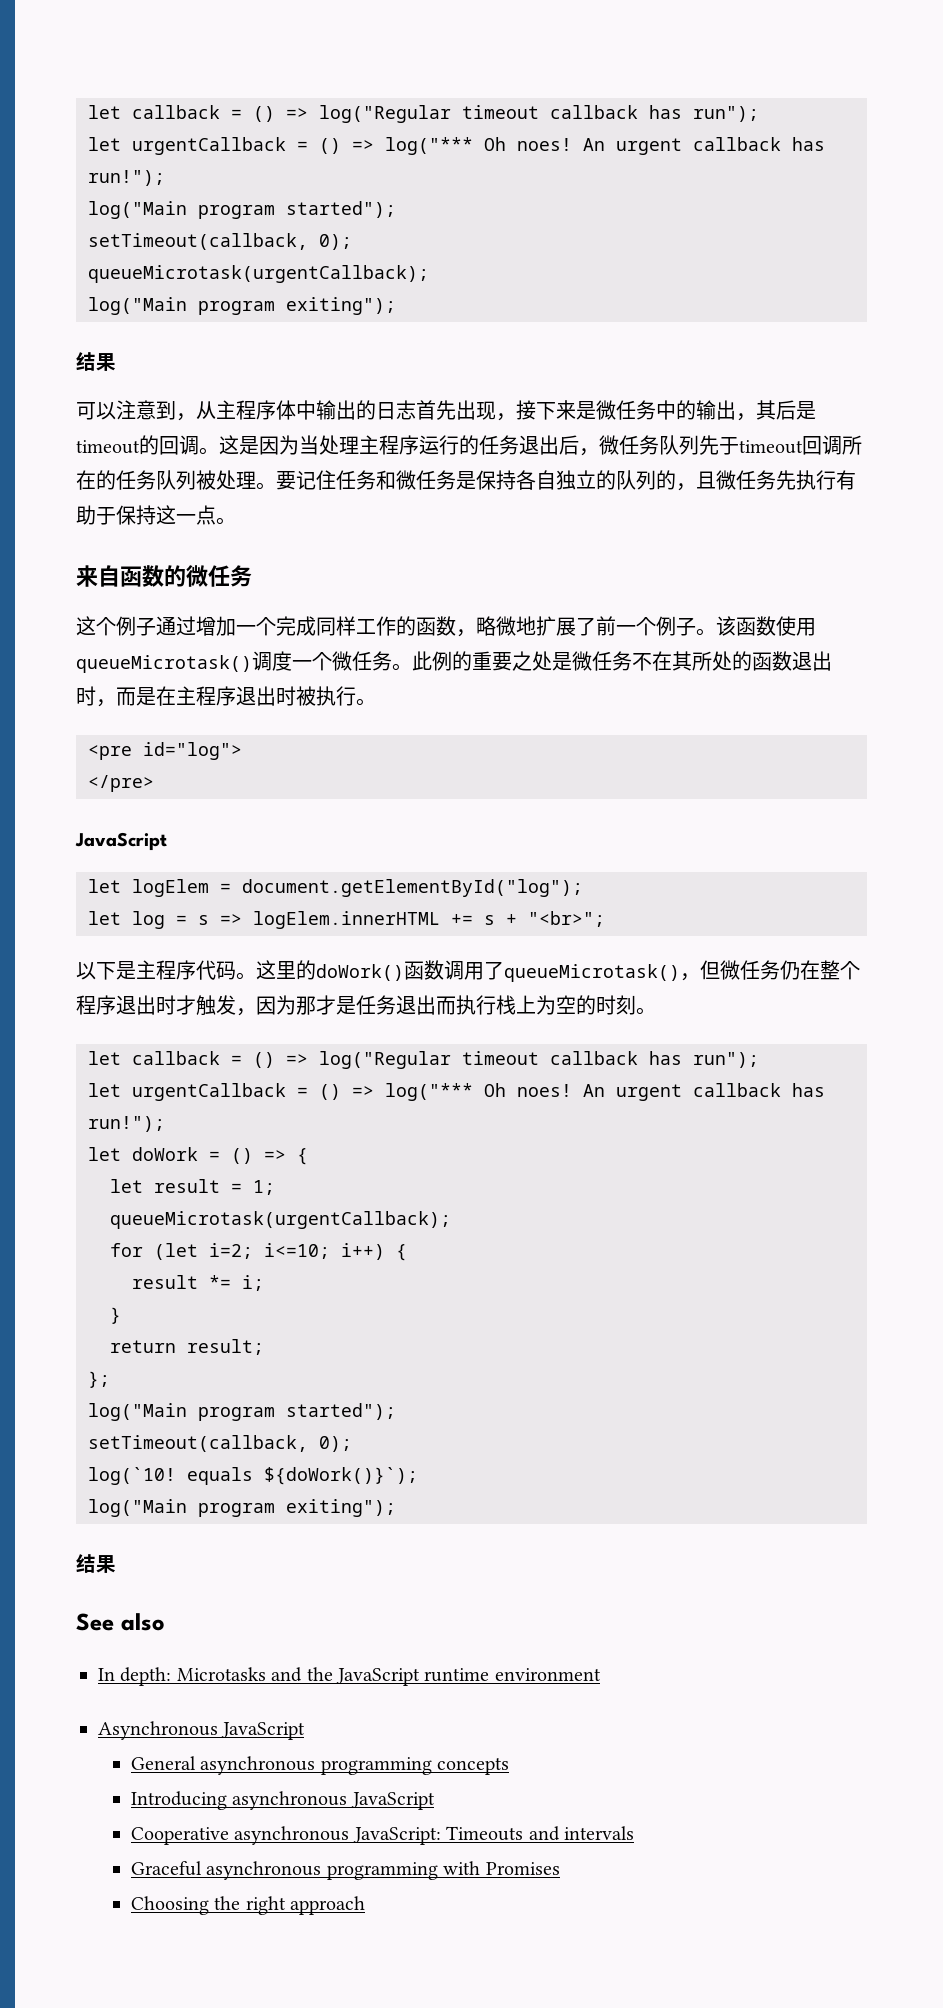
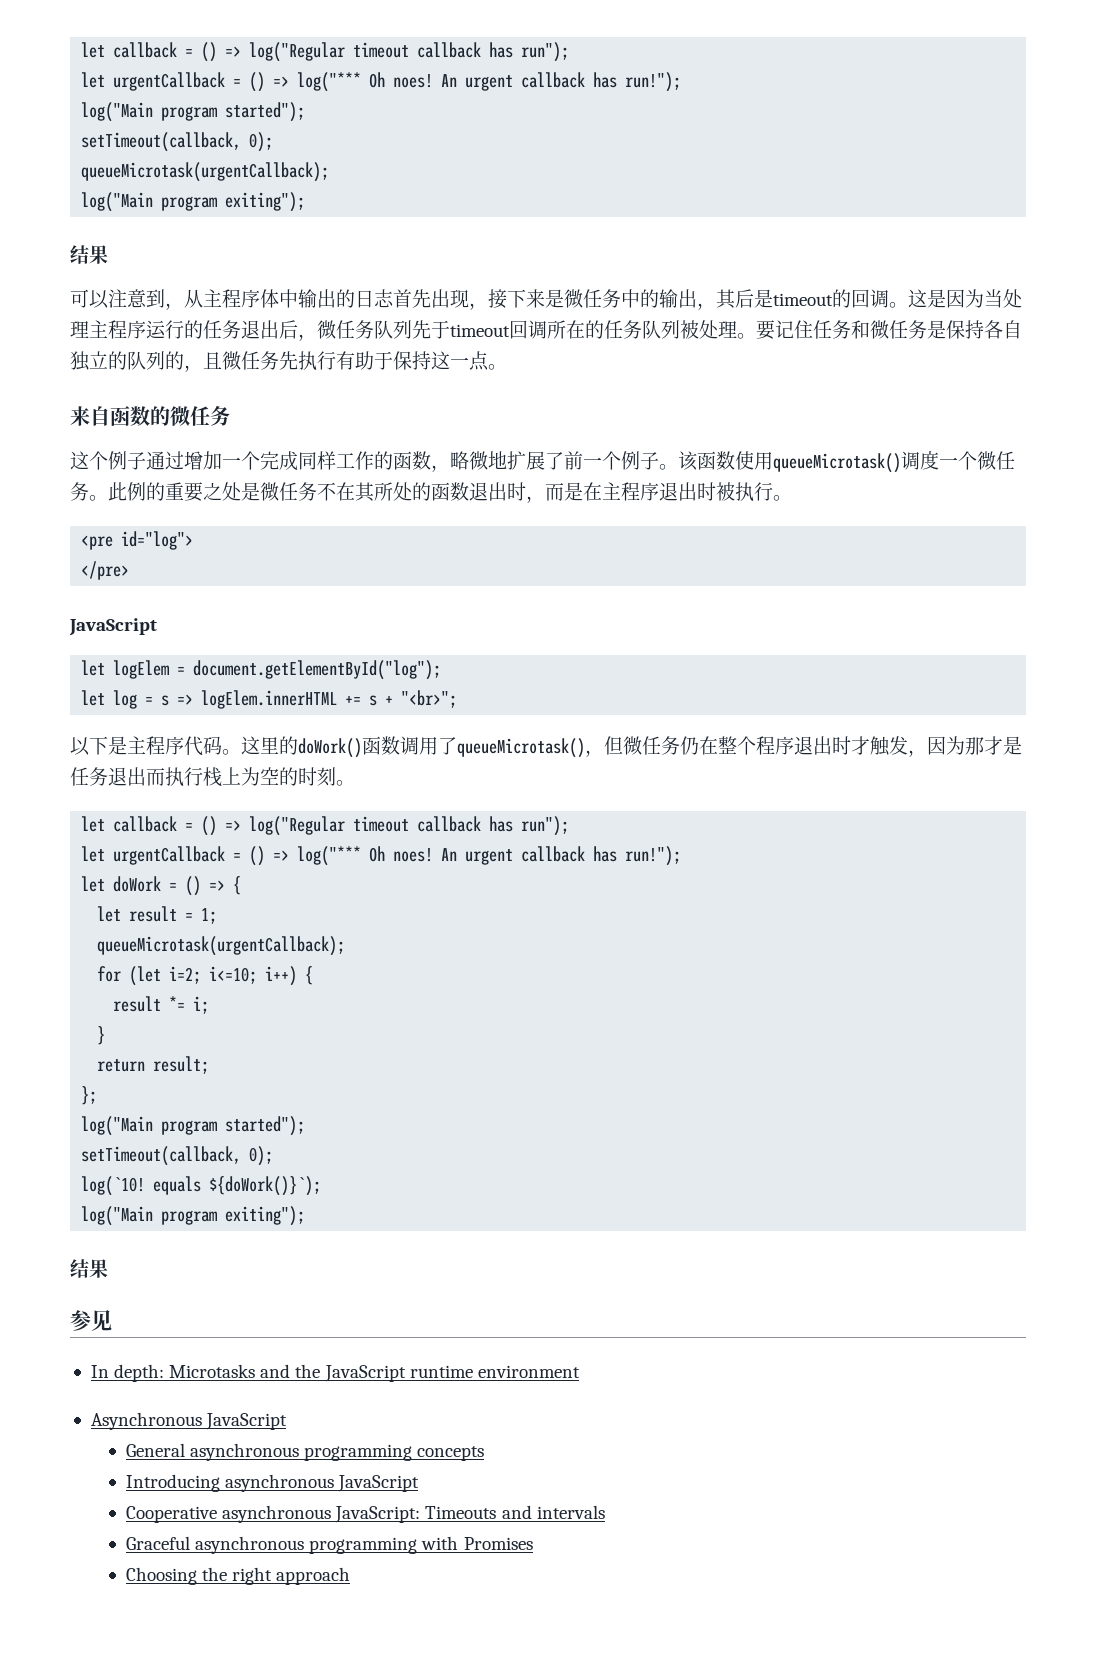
[76,1613,165,1631] See also -> [70,1310,112,1331] 参见

